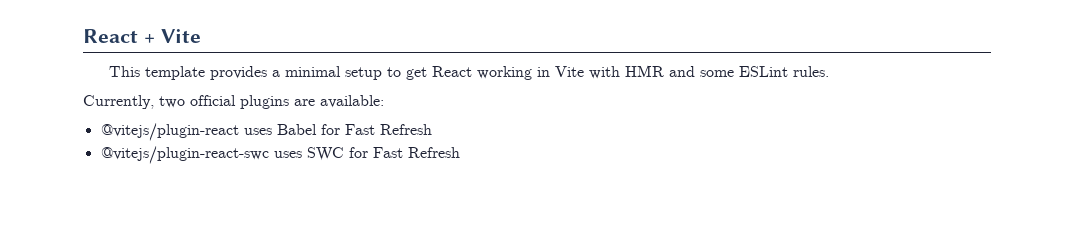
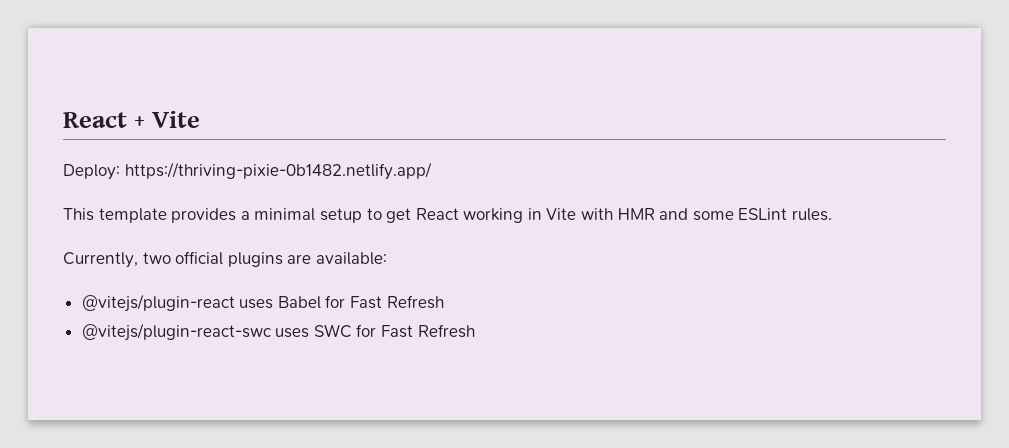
(201, 36) none -> [63,162,432,180] // Deploy: https://thriving-pixie-0b1482.netlify.app/

